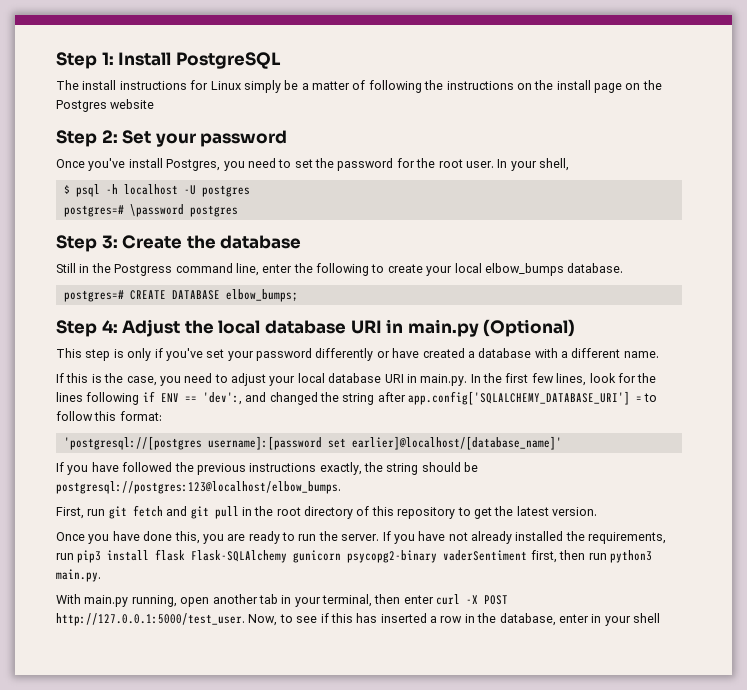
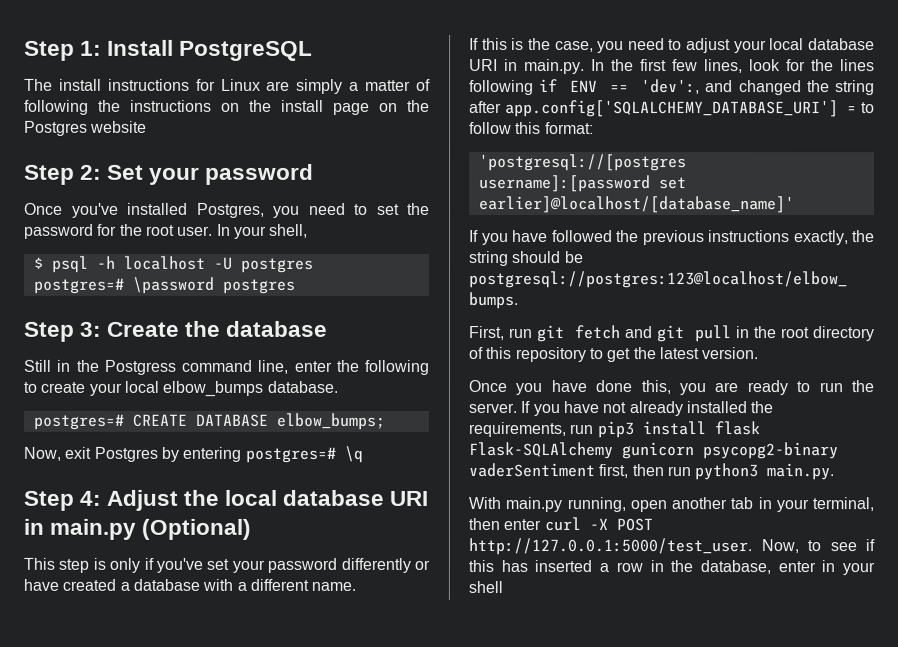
[243,80,299,93] simply be -> [266,78,344,94] are simply
[128,158,163,168] install -> [127,202,188,215] installed
(298, 295) none -> [23,445,363,463] // Now, exit Postgres by entering postgres=# \q

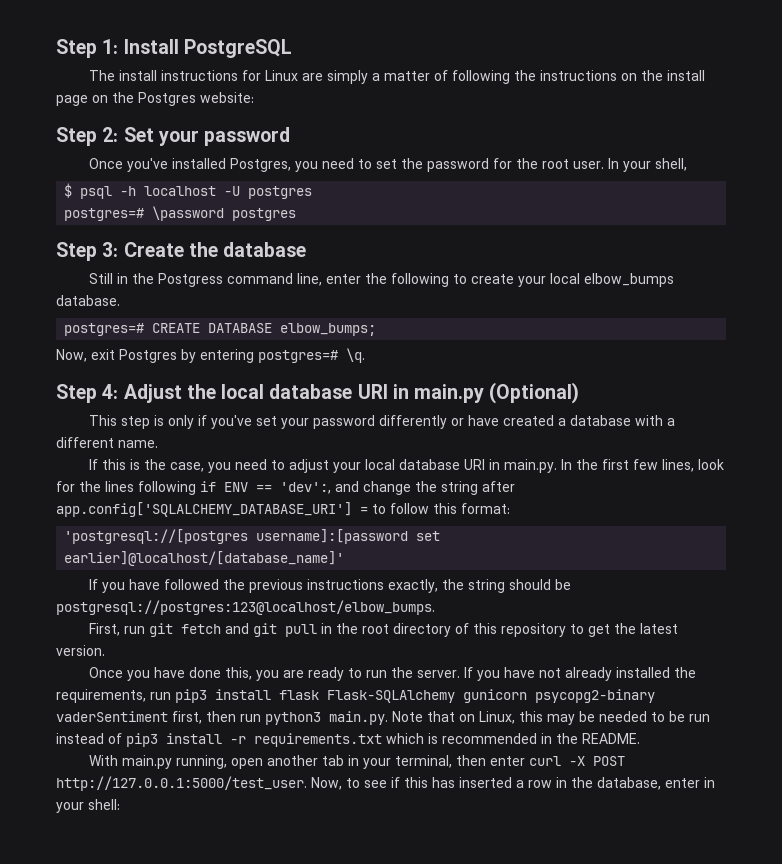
[90,120,148,133] website -> [200,92,254,103] website:
[343,445,363,463] \q -> [346,348,365,363] \q.
[738,80,802,96] changed -> [363,481,411,495] change
(835, 472) none -> [392,711,710,725] [56,733,640,747] Note that on Linux, this may be needed to be run instead of pip3 install -r requirements.txt which is recommended in the README.
[468,581,503,594] shell -> [88,799,120,810] shell:

